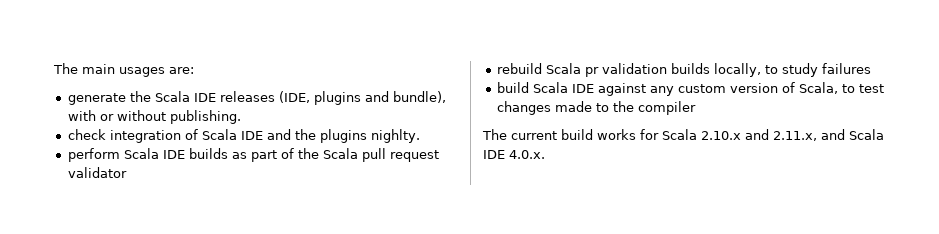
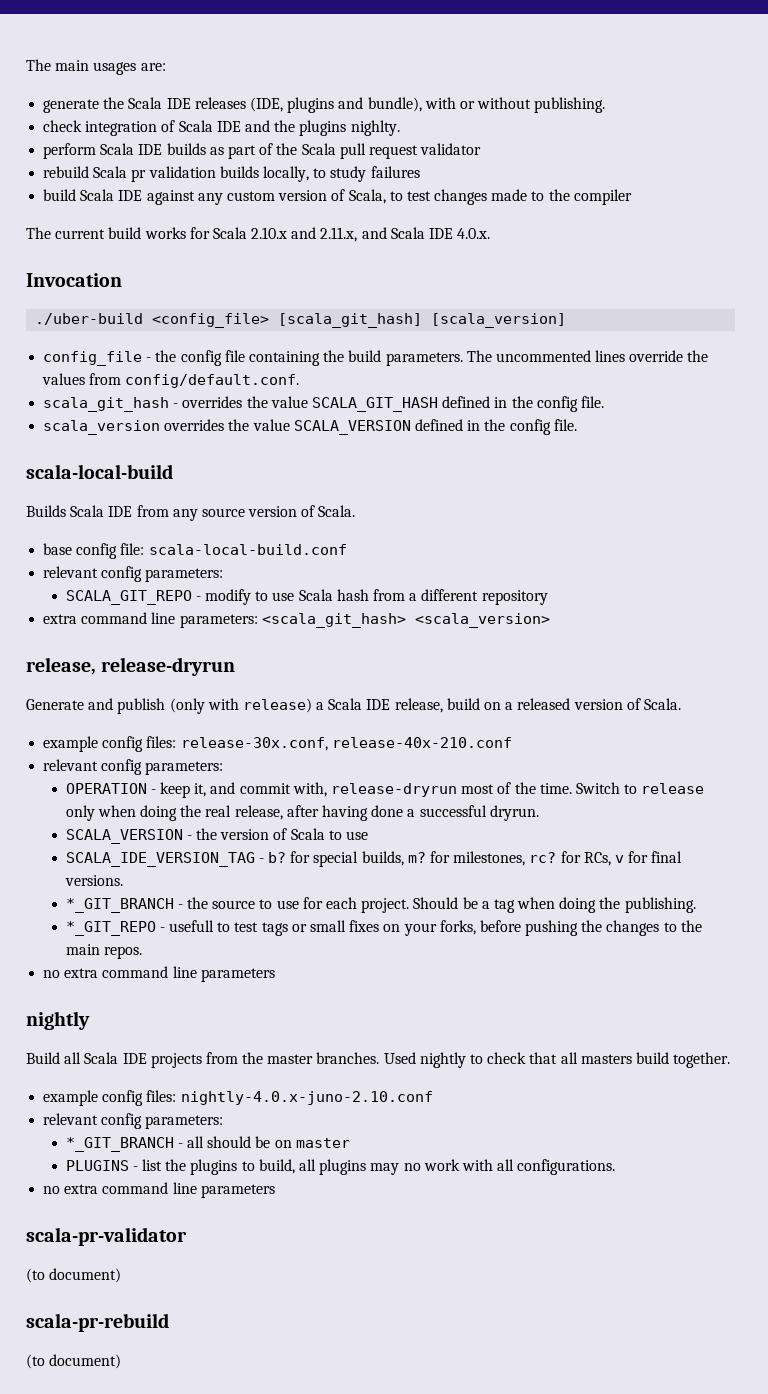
(545, 154) none -> [26,273,122,287] [35,313,567,328] [43,350,709,366] [42,373,300,388] [43,396,604,412] [43,419,577,435] [26,464,173,479] [26,505,356,521] [43,543,347,559] [43,566,224,582] [65,589,548,605] [43,612,550,628] [26,657,236,676] [26,698,681,714] [43,736,512,752] [43,759,224,775] [65,782,705,798] [65,805,539,821] [65,828,368,844] [65,851,683,867] [64,875,123,886] [65,897,696,913] [65,920,702,936] [65,944,142,959] [43,966,275,982] [26,1011,90,1030] [26,1052,731,1068] [43,1090,433,1106] [43,1113,224,1129] [65,1136,350,1152] [65,1159,616,1175] [43,1182,275,1198] [26,1227,187,1246] [26,1268,122,1283] [26,1313,169,1332] [26,1354,122,1369] // Invocation // ./uber-build <config_file> [scala_git_hash] [scala_version] // config_file - the config file containing the build parameters. The uncommented lines override the values from config/default.conf. // scala_git_hash - overrides the value SCALA_GIT_HASH defined in the config file. // scala_version overrides the value SCALA_VERSION defined in the config file. // scala-local-build // Builds Scala IDE from any source version of Scala. // base config file: scala-local-build.conf // relevant config parameters: // SCALA_GIT_REPO - modify to use Scala hash from a different repository // extra command line parameters: <scala_git_hash> <scala_version> // release, release-dryrun // Generate and publish (only with release) a Scala IDE release, build on a released version of Scala. // example config files: release-30x.conf, release-40x-210.conf // relevant config parameters: // OPERATION - keep it, and commit with, release-dryrun most of the time. Switch to release only when doing the real release, after having done a successful dryrun. // SCALA_VERSION - the version of Scala to use // SCALA_IDE_VERSION_TAG - b? for special builds, m? for milestones, rc? for RCs, v for final versions. // *_GIT_BRANCH - the source to use for each project. Should be a tag when doing the publishing. // *_GIT_REPO - usefull to test tags or small fixes on your forks, before pushing the changes to the main repos. // no extra command line parameters // nightly // Build all Scala IDE projects from the master branches. Used nightly to check that all masters build together. // example config files: nightly-4.0.x-juno-2.10.conf // relevant config parameters: // *_GIT_BRANCH - all should be on master // PLUGINS - list the plugins to build, all plugins may no work with all configurations. // no extra command line parameters // scala-pr-validator // (to document) // scala-pr-rebuild // (to document)

